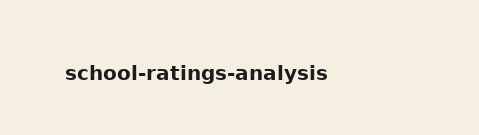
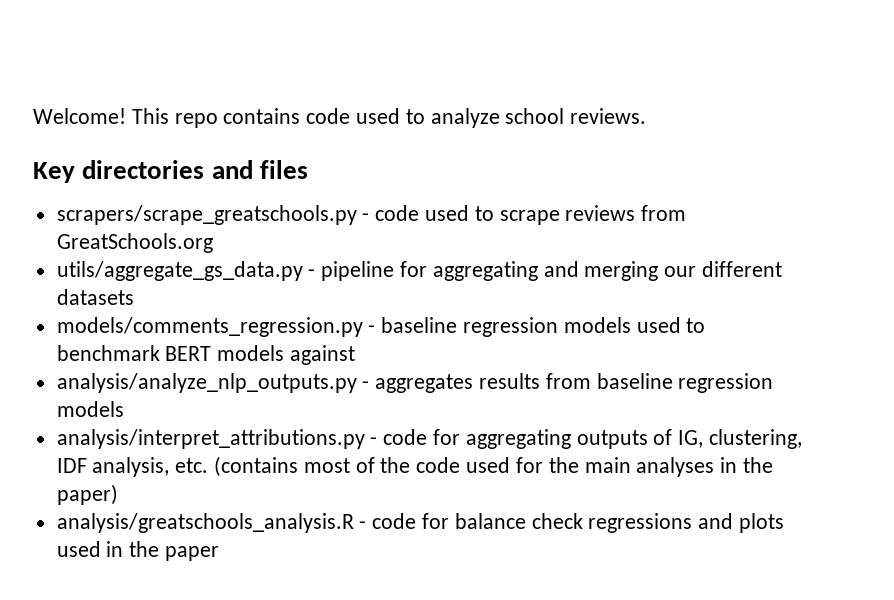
[65,65,328,84] school-ratings-analysis -> [33,108,647,128] [33,160,308,183] [56,205,687,225] [56,233,213,253] [56,261,783,281] [56,289,134,305] [56,317,706,337] [56,345,356,365] [56,373,774,393] [56,401,124,417] [56,429,803,449] [56,456,773,477] [56,484,118,505] [56,513,785,533] [56,541,220,561] Welcome! This repo contains code used to analyze school reviews. // Key directories and files // scrapers/scrape_greatschools.py - code used to scrape reviews from GreatSchools.org // utils/aggregate_gs_data.py - pipeline for aggregating and merging our different datasets // models/comments_regression.py - baseline regression models used to benchmark BERT models against // analysis/analyze_nlp_outputs.py - aggregates results from baseline regression models // analysis/interpret_attributions.py - code for aggregating outputs of IG, clustering, IDF analysis, etc. (contains most of the code used for the main analyses in the paper) // analysis/greatschools_analysis.R - code for balance check regressions and plots used in the paper

